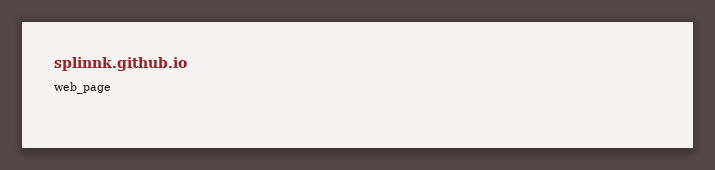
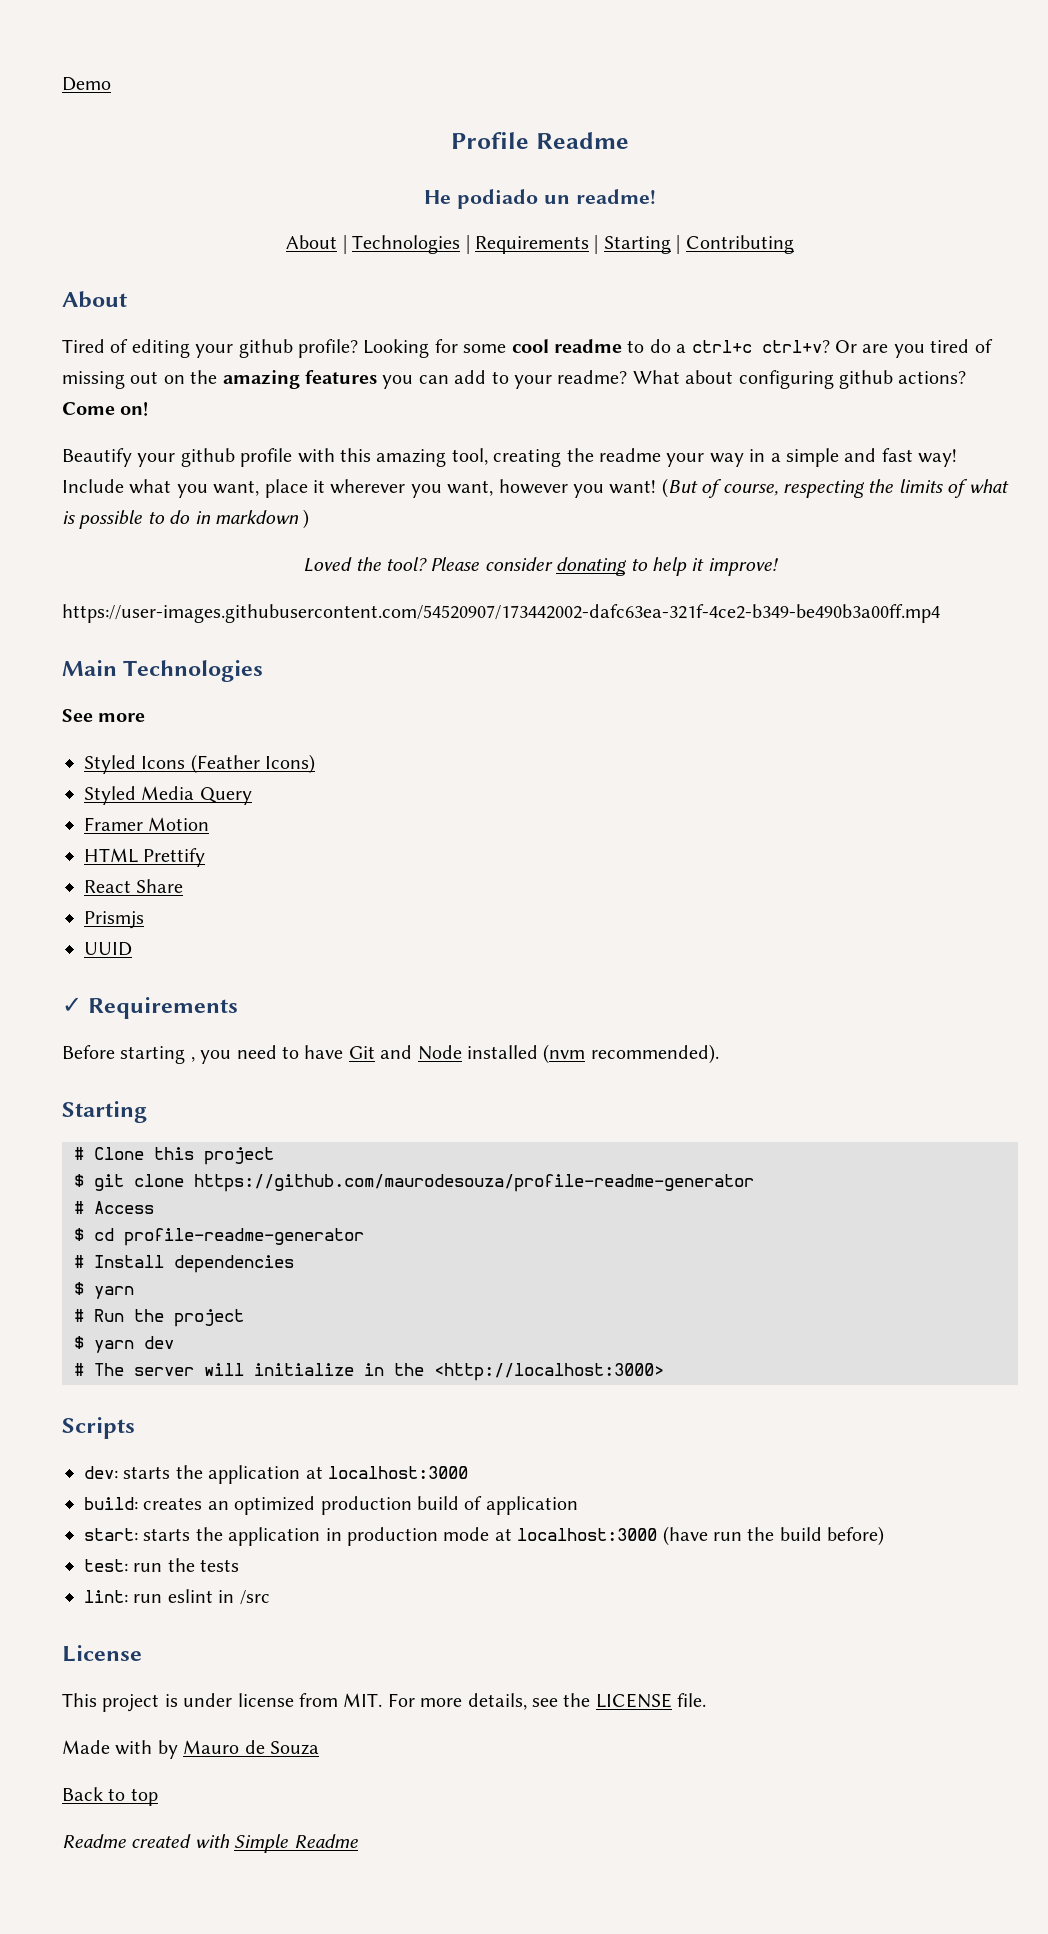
[54,57,187,71] [54,82,111,94] splinnk.github.io // web_page -> [62,77,111,91] [451,132,629,149] [424,189,656,209] [286,235,794,254] [62,291,127,308] [62,339,993,358] [62,370,967,389] [62,402,149,416] [62,448,958,467] [62,478,1009,498] [62,509,310,529] [303,557,779,576] [62,604,940,623] [62,660,264,682] [62,709,146,722] [84,754,316,774] [84,786,252,805] [84,817,210,831] [84,848,206,867] [84,879,184,893] [84,911,144,929] [84,942,132,956] [62,997,239,1019] [62,1044,719,1064] [62,1101,147,1123] [74,1147,274,1165] [74,1174,754,1192] [74,1201,154,1214] [74,1228,364,1246] [74,1255,294,1273] [74,1282,134,1299] [74,1309,244,1327] [74,1336,174,1353] [74,1363,664,1381] [62,1417,135,1439] [84,1465,468,1484] [84,1496,578,1515] [84,1526,885,1546] [84,1558,240,1572] [84,1589,270,1605] [62,1645,142,1662] [62,1693,707,1712] [62,1740,319,1759] [62,1787,158,1806] [62,1834,358,1853] Demo // Profile Readme // He podiado un readme! // About | Technologies | Requirements | Starting | Contributing // About // Tired of editing your github profile? Looking for some cool readme to do a ctrl+c ctrl+v? Or are you tired of missing out on the amazing features you can add to your readme? What about configuring github actions? Come on! // Beautify your github profile with this amazing tool, creating the readme your way in a simple and fast way! Include what you want, place it wherever you want, however you want! (But of course, respecting the limits of what is possible to do in markdown ) // Loved the tool? Please consider donating to help it improve! // https://user-images.githubusercontent.com/54520907/173442002-dafc63ea-321f-4ce2-b349-be490b3a00ff.mp4 // Main Technologies // See more // Styled Icons (Feather Icons) // Styled Media Query // Framer Motion // HTML Prettify // React Share // Prismjs // UUID // ✓ Requirements // Before starting , you need to have Git and Node installed (nvm recommended). // Starting // # Clone this project // $ git clone https://github.com/maurodesouza/profile-readme-generator // # Access // $ cd profile-readme-generator // # Install dependencies // $ yarn // # Run the project // $ yarn dev // # The server will initialize in the <http://localhost:3000> // Scripts // dev: starts the application at localhost:3000 // build: creates an optimized production build of application // start: starts the application in production mode at localhost:3000 (have run the build before) // test: run the tests // lint: run eslint in /src // License // This project is under license from MIT. For more details, see the LICENSE file. // Made with by Mauro de Souza // Back to top // Readme created with Simple Readme

